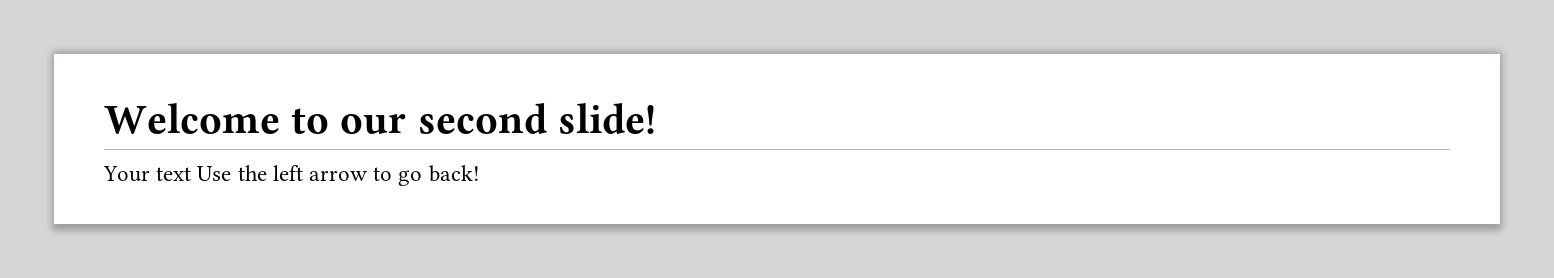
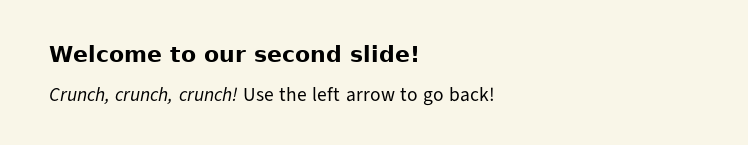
[103,166,192,182] Your text -> [49,87,238,104] Crunch, crunch, crunch!

